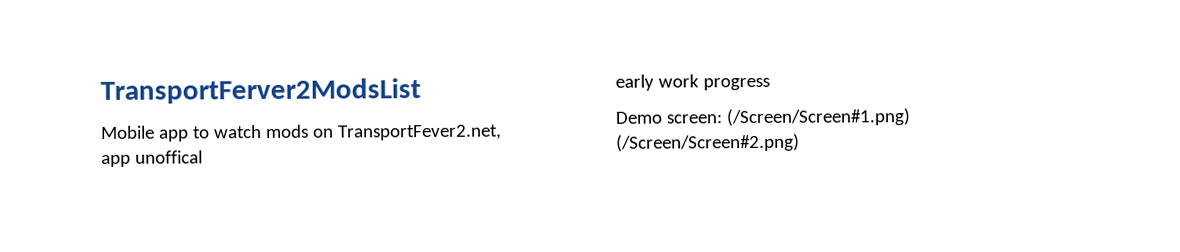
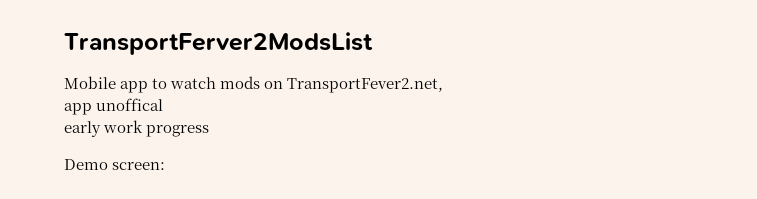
[725,108,911,127] [616,133,800,152] (/Screen/Screen#1.png) (/Screen/Screen#2.png) -> (166, 166) none

